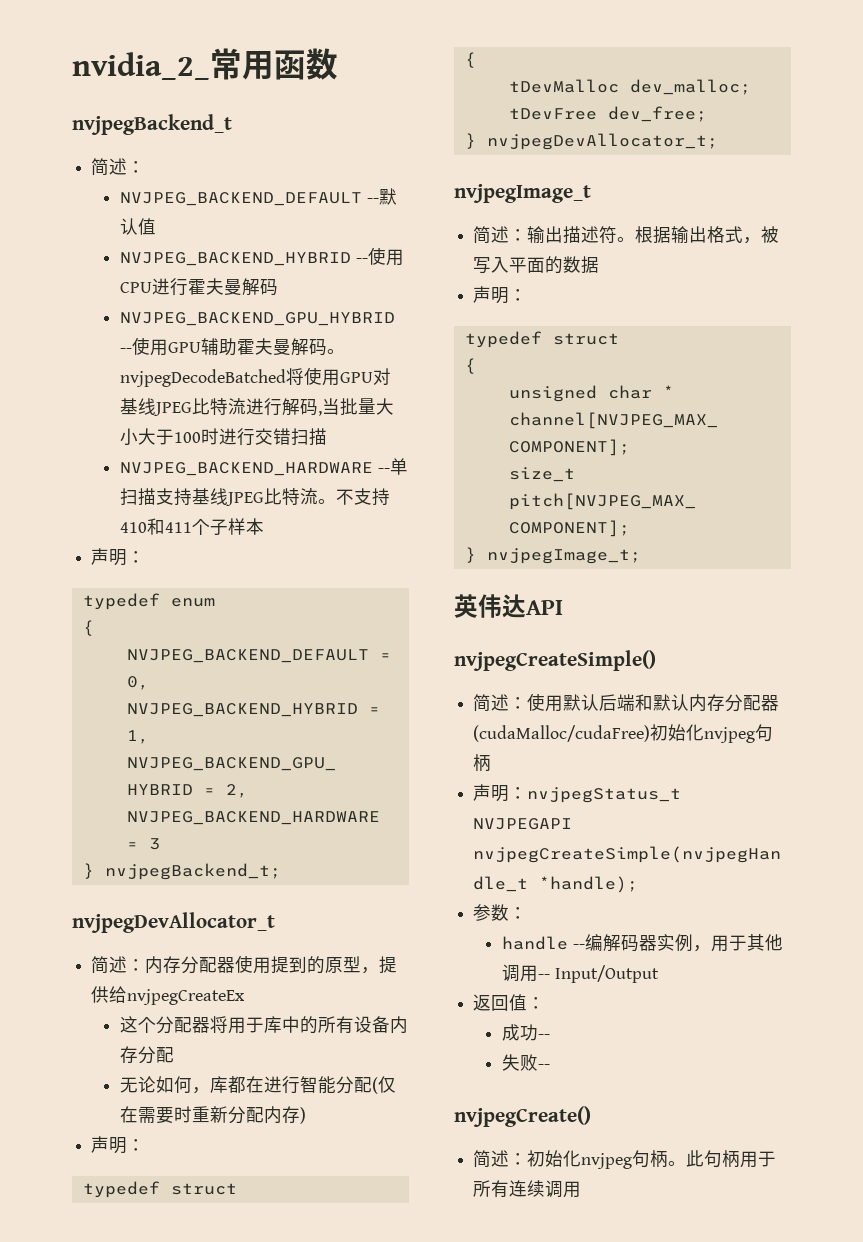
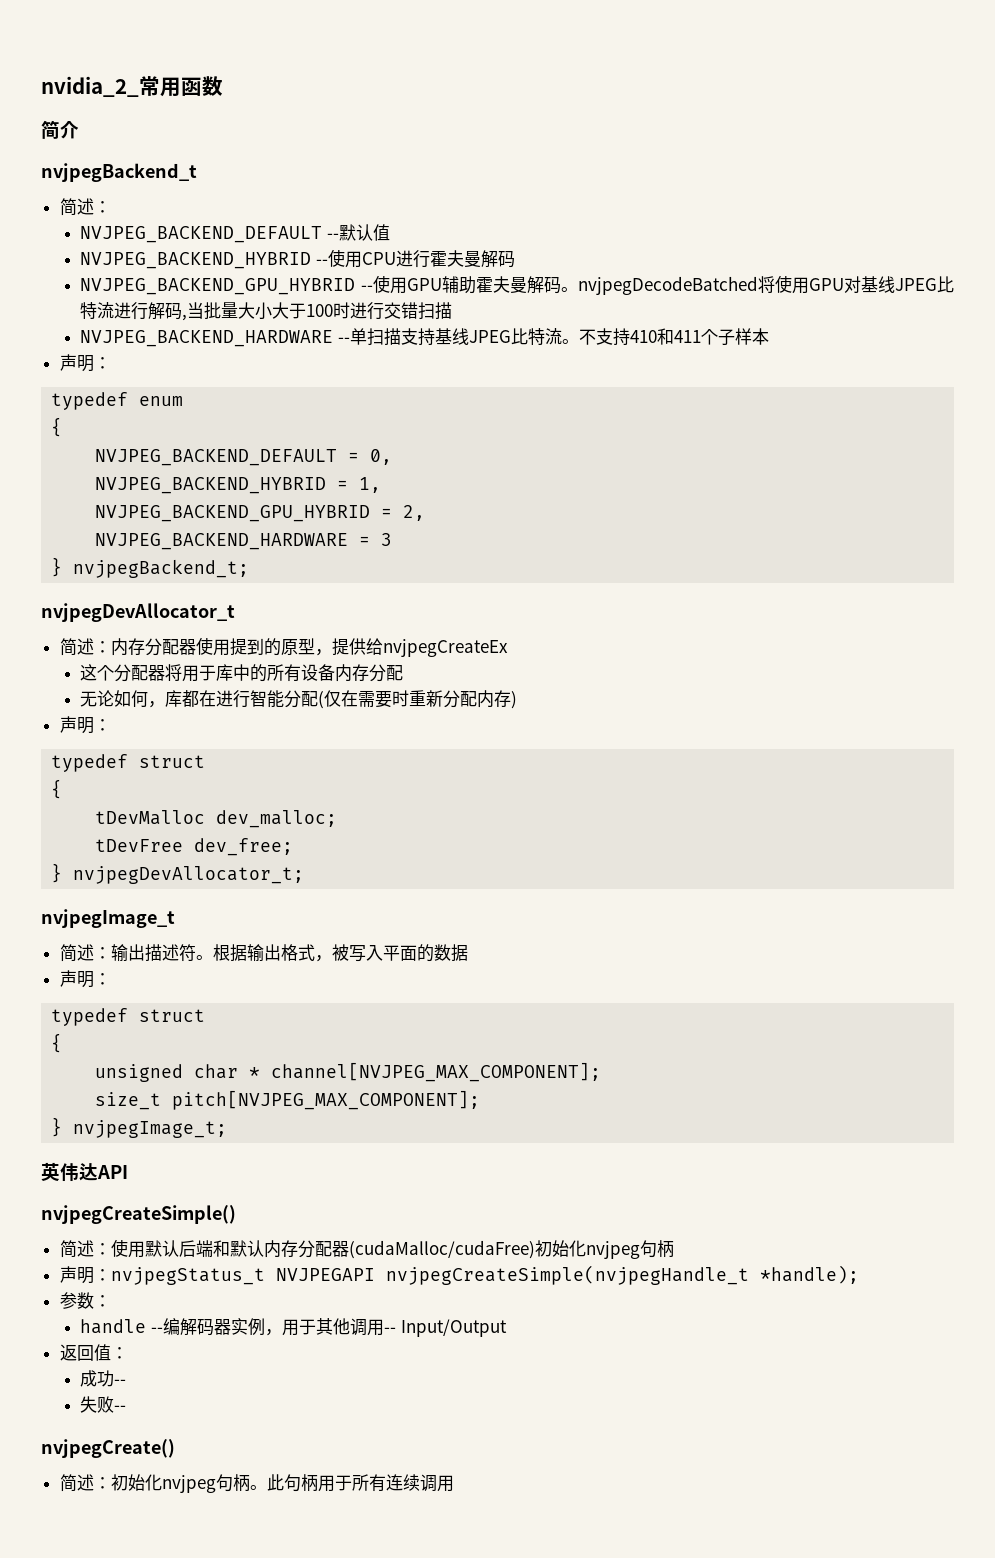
(338, 64) none -> [41,120,79,139] // 简介

